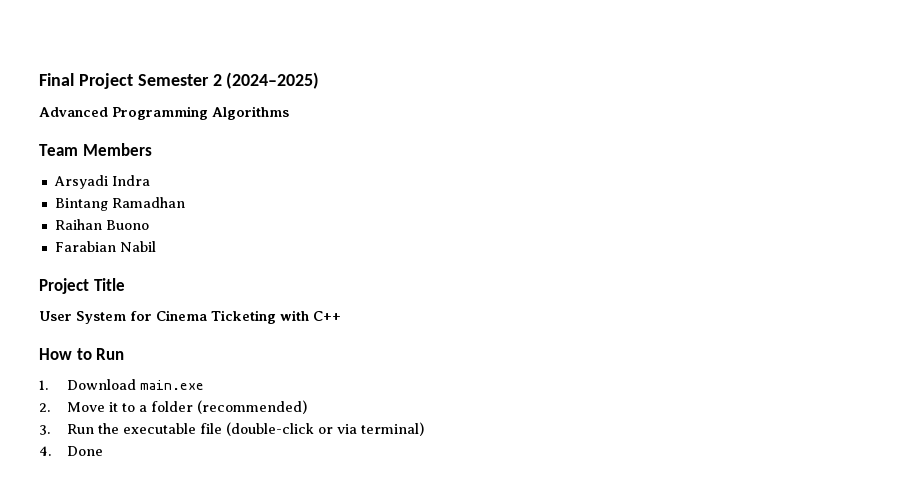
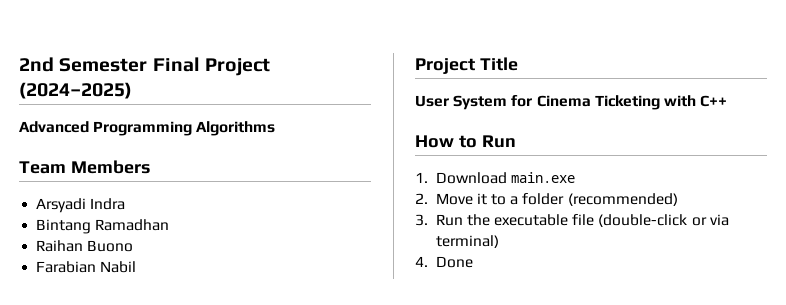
[39,73,222,89] Final Project Semester 2 -> [19,57,270,76] 2nd Semester Final Project

